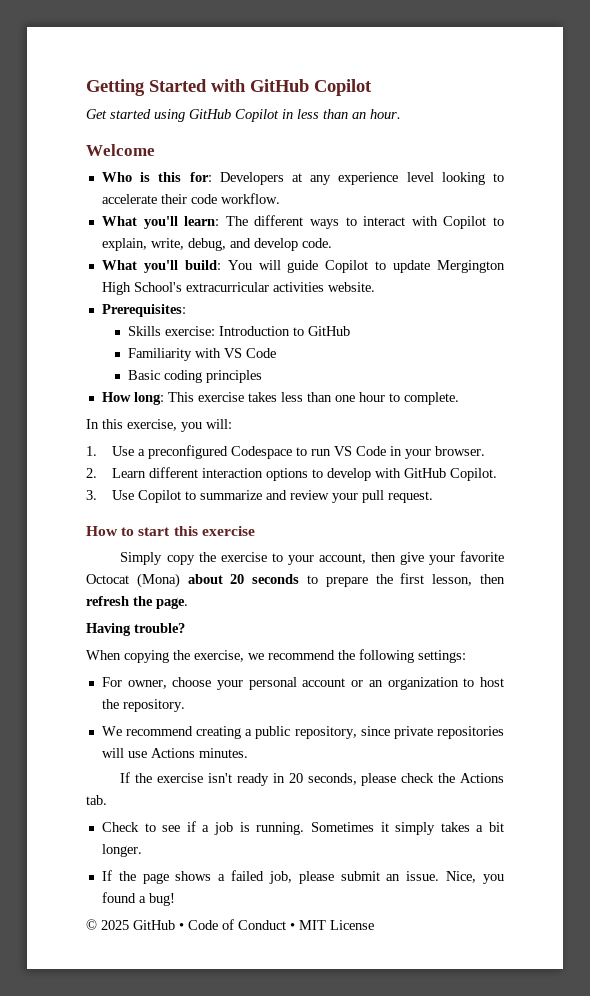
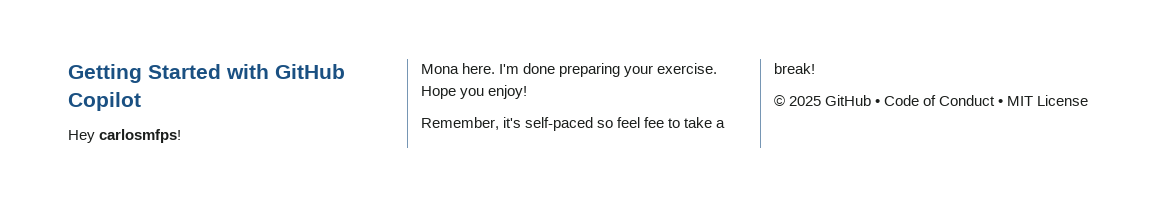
[86,109,401,122] [86,144,155,156] [101,172,504,185] [101,193,280,204] [101,215,505,229] [101,238,332,251] [101,260,505,273] [101,282,375,295] [101,304,186,317] [127,326,350,336] [127,348,276,361] [127,370,262,383] [101,392,459,405] [86,419,232,432] [86,445,485,459] [86,467,497,481] [86,490,433,503] [86,526,255,536] [120,551,505,565] [86,573,506,588] [86,596,188,609] [86,623,185,636] [86,649,466,663] [101,677,504,690] [101,699,185,712] [101,726,505,739] [101,748,248,758] [120,772,505,786] [86,795,107,805] [101,821,505,835] [101,844,142,857] [101,870,504,884] [101,892,175,906] Get started using GitHub Copilot in less than an hour. // Welcome // Who is this for: Developers at any experience level looking to accelerate their code workflow. // What you'll learn: The different ways to interact with Copilot to explain, write, debug, and develop code. // What you'll build: You will guide Copilot to update Mergington High School's extracurricular activities website. // Prerequisites: // Skills exercise: Introduction to GitHub // Familiarity with VS Code // Basic coding principles // How long: This exercise takes less than one hour to complete. // In this exercise, you will: // 1. Use a preconfigured Codespace to run VS Code in your browser. // 2. Learn different interaction options to develop with GitHub Copilot. // 3. Use Copilot to summarize and review your pull request. // How to start this exercise // Simply copy the exercise to your account, then give your favorite Octocat (Mona) about 20 seconds to prepare the first lesson, then refresh the page. // Having trouble? // When copying the exercise, we recommend the following settings: // For owner, choose your personal account or an organization to host the repository. // We recommend creating a public repository, since private repositories will use Actions minutes. // If the exercise isn't ready in 20 seconds, please check the Actions tab. // Check to see if a job is running. Sometimes it simply takes a bit longer. // If the page shows a failed job, please submit an issue. Nice, you found a bug! -> [68,129,182,143] [421,63,718,77] [421,85,528,99] [421,117,726,131] [774,63,815,74] Hey carlosmfps! // Mona here. I'm done preparing your exercise. Hope you enjoy! // Remember, it's self-paced so feel fee to take a break!

